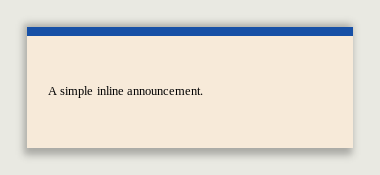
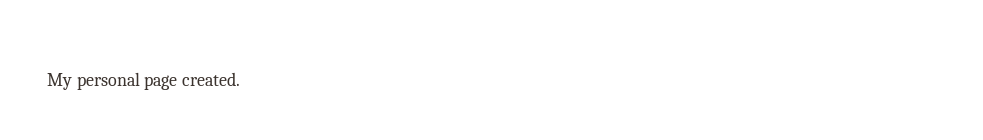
[48,86,204,98] A simple inline announcement. -> [47,72,241,90] My personal page created.

